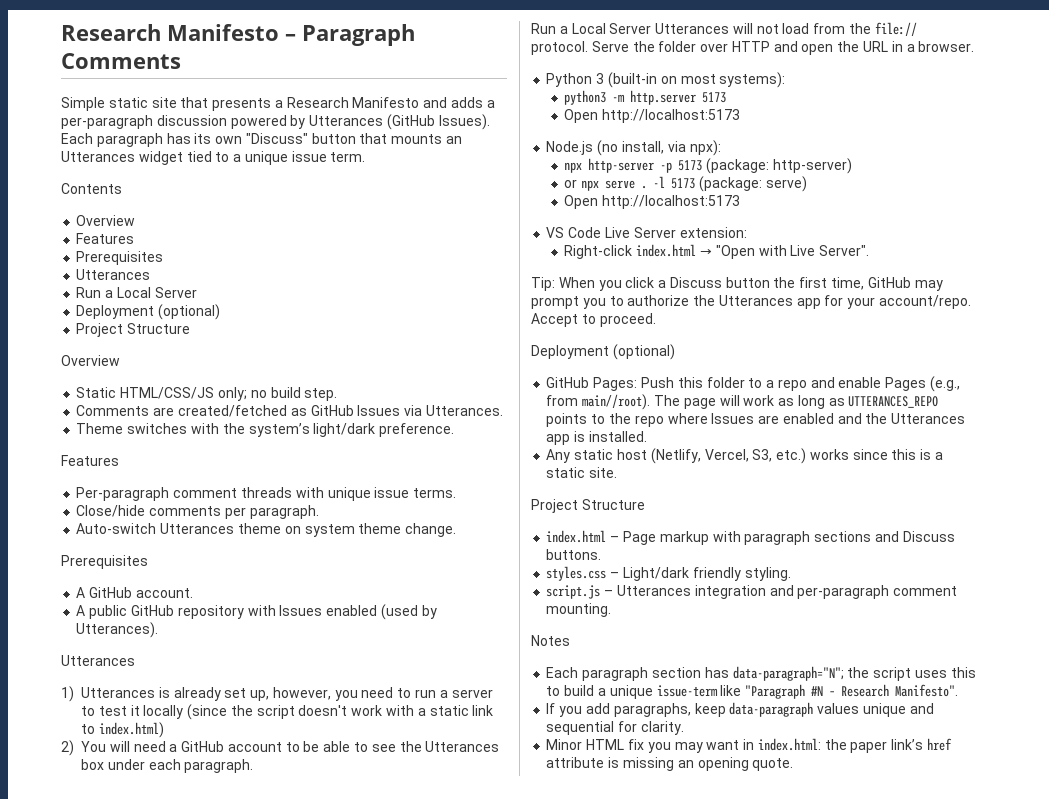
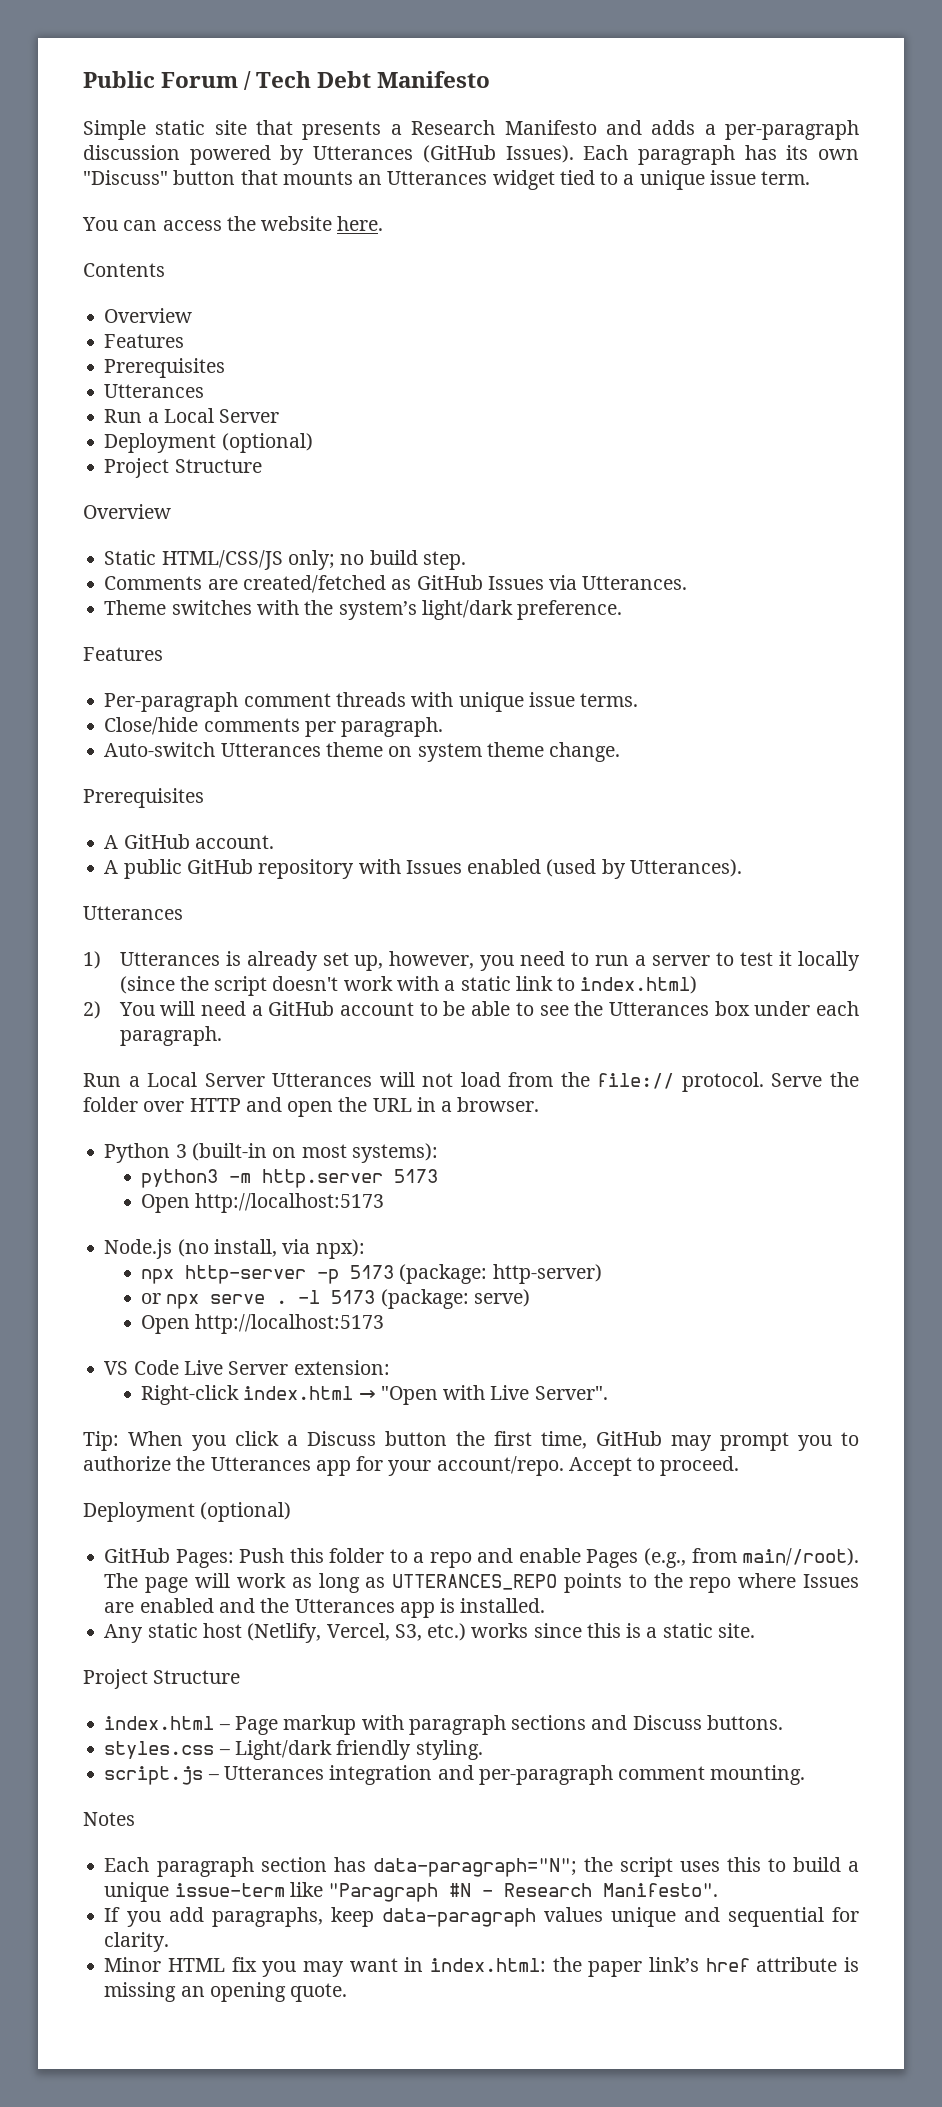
[61,24,415,46] [61,53,181,69] Research Manifesto – Paragraph Comments -> [83,71,491,90] Public Forum / Tech Debt Manifesto
(366, 157) none -> [82,216,384,231] // You can access the website here.

